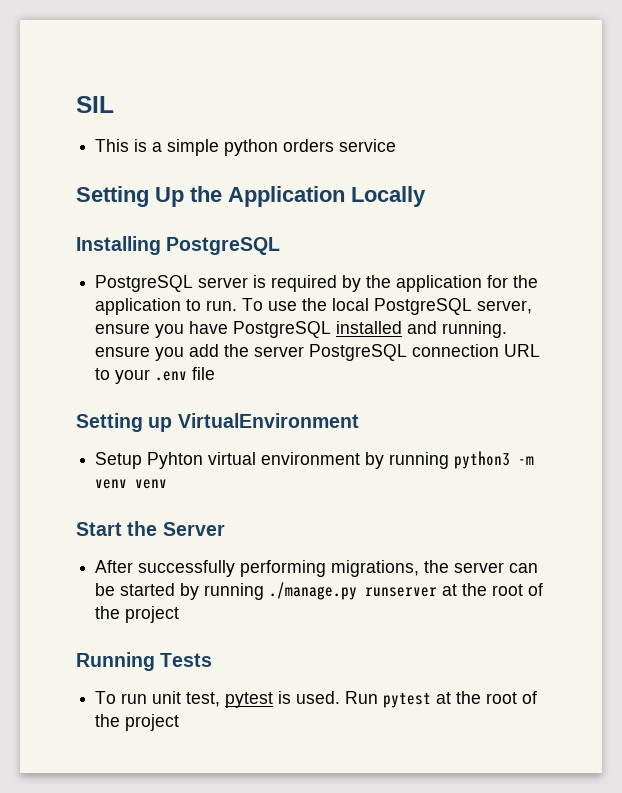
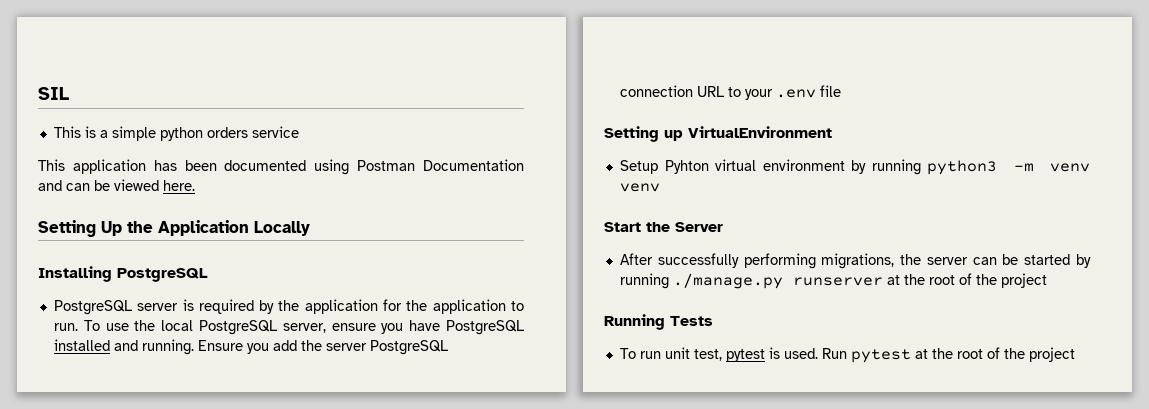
(397, 145) none -> [38,159,524,175] [38,179,195,191] // This application has been documented using Postman Documentation and can be viewed here.
[95,346,151,357] ensure -> [197,340,243,351] Ensure

